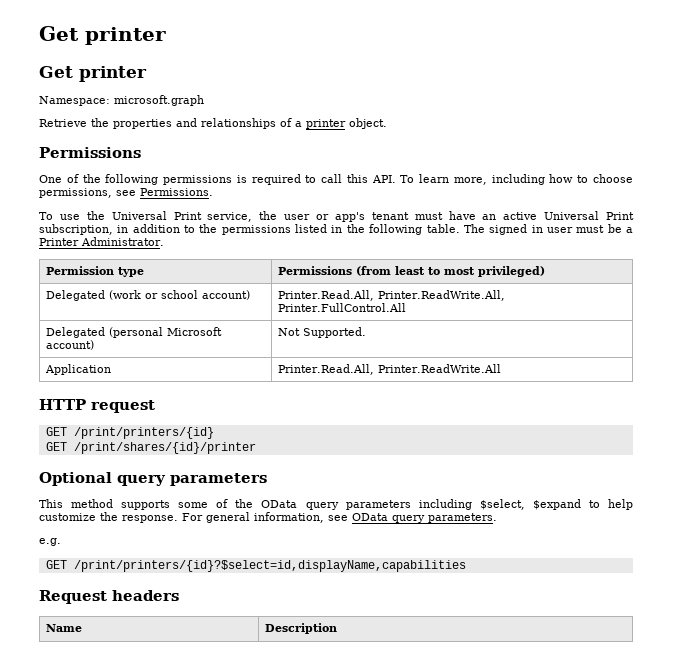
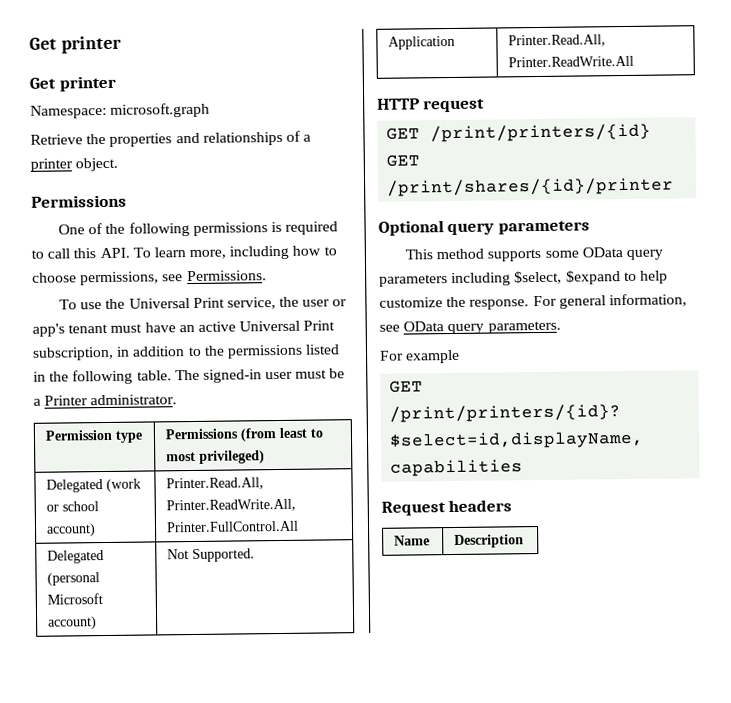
[489,224,543,235] signed in -> [202,369,262,383] signed-in
[81,237,164,246] Administrator. -> [90,394,178,406] administrator.
[216,499,254,508] of the -> (579, 254) none
[39,538,61,546] e.g. -> [379,349,461,364] For example

